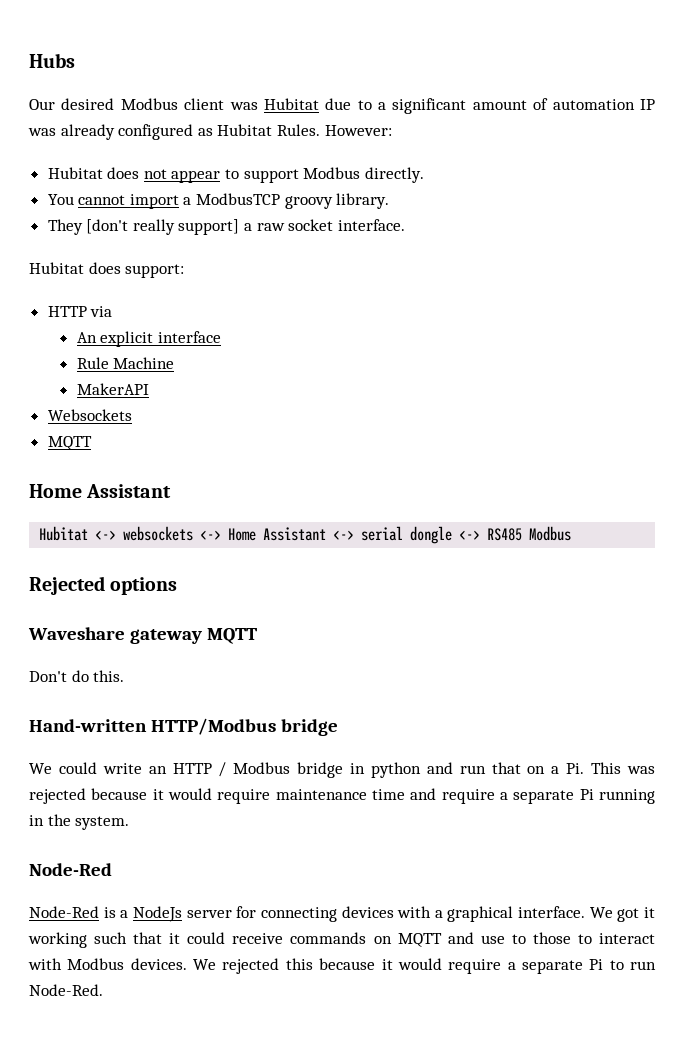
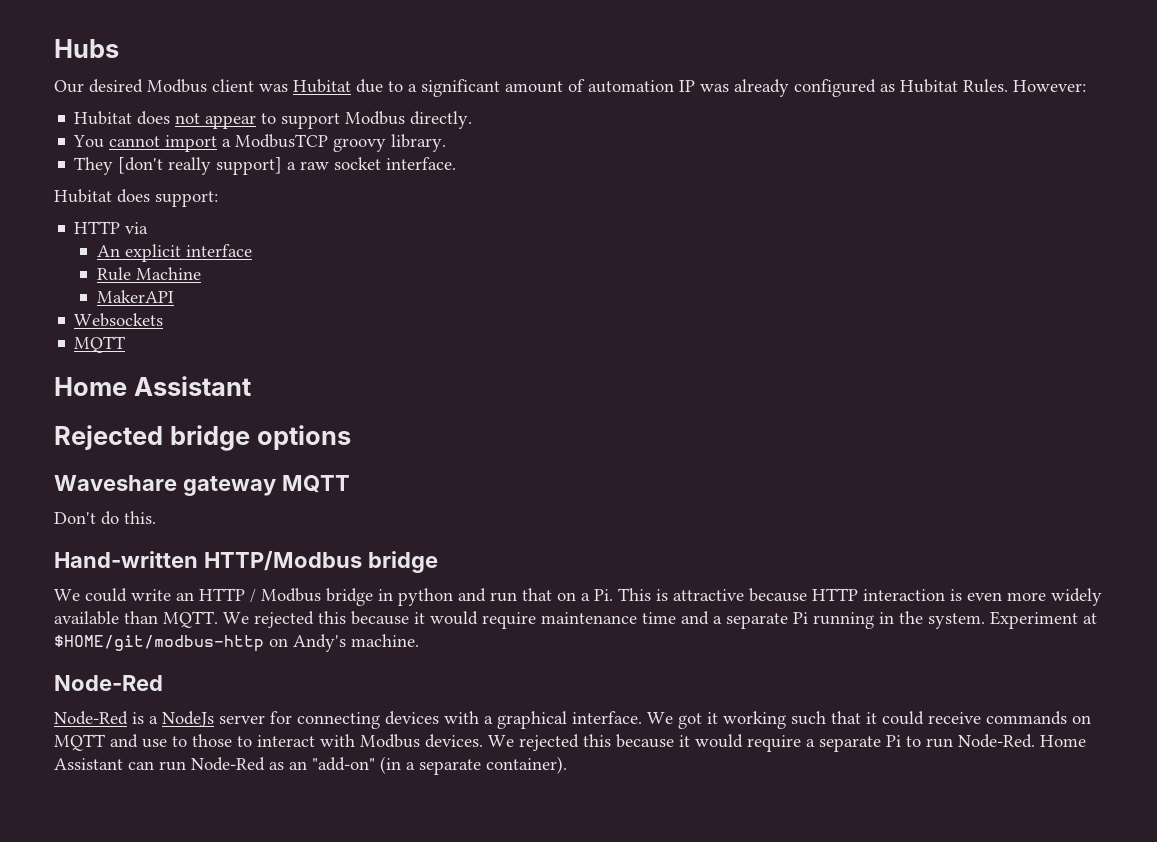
[39,526,572,544] // Hubitat <-> websockets <-> Home Assistant <-> serial dongle <-> RS485 Modbus -> (251, 386) none
(105, 585) none -> [169,425,250,451] bridge
[626,766,655,774] [29,788,86,804] was rejected -> [656,588,1102,606] [54,611,346,628] is attractive because HTTP interaction is even more widely available than MQTT. We rejected this
[441,789,495,804] require -> (709, 618) none
(130, 823) none -> [990,611,1097,629] [54,634,419,652] Experiment at $HOME/git/modbus-http on Andy's machine.
(103, 990) none -> [1040,735,1086,747] [54,756,567,775] Home Assistant can run Node-Red as an "add-on" (in a separate container).

